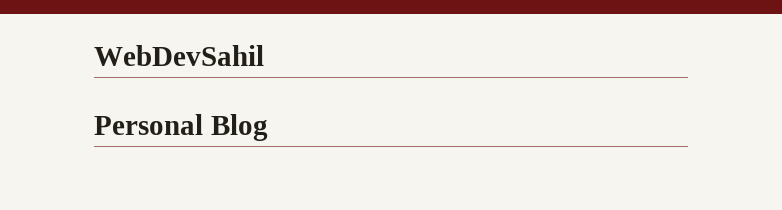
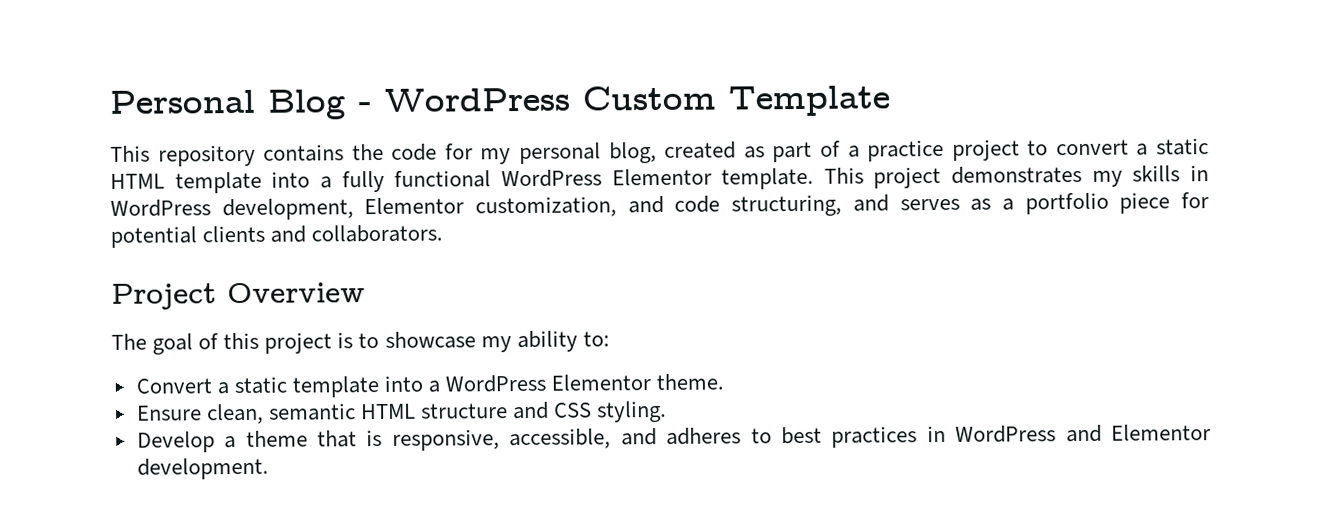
[94,45,264,66] WebDevSahil // -> (109, 101) none
(268, 127) none -> [358,85,890,117] [110,138,1209,167] [110,165,1209,194] [110,192,1210,221] [110,224,444,248] [111,282,365,310] [111,330,610,355] [135,373,725,398] [136,400,668,425] [136,424,1211,453] [136,457,269,480] - WordPress Custom Template // This repository contains the code for my personal blog, created as part of a practice project to convert a static HTML template into a fully functional WordPress Elementor template. This project demonstrates my skills in WordPress development, Elementor customization, and code structuring, and serves as a portfolio piece for potential clients and collaborators. // Project Overview // The goal of this project is to showcase my ability to: // Convert a static template into a WordPress Elementor theme. // Ensure clean, semantic HTML structure and CSS styling. // Develop a theme that is responsive, accessible, and adheres to best practices in WordPress and Elementor development.

